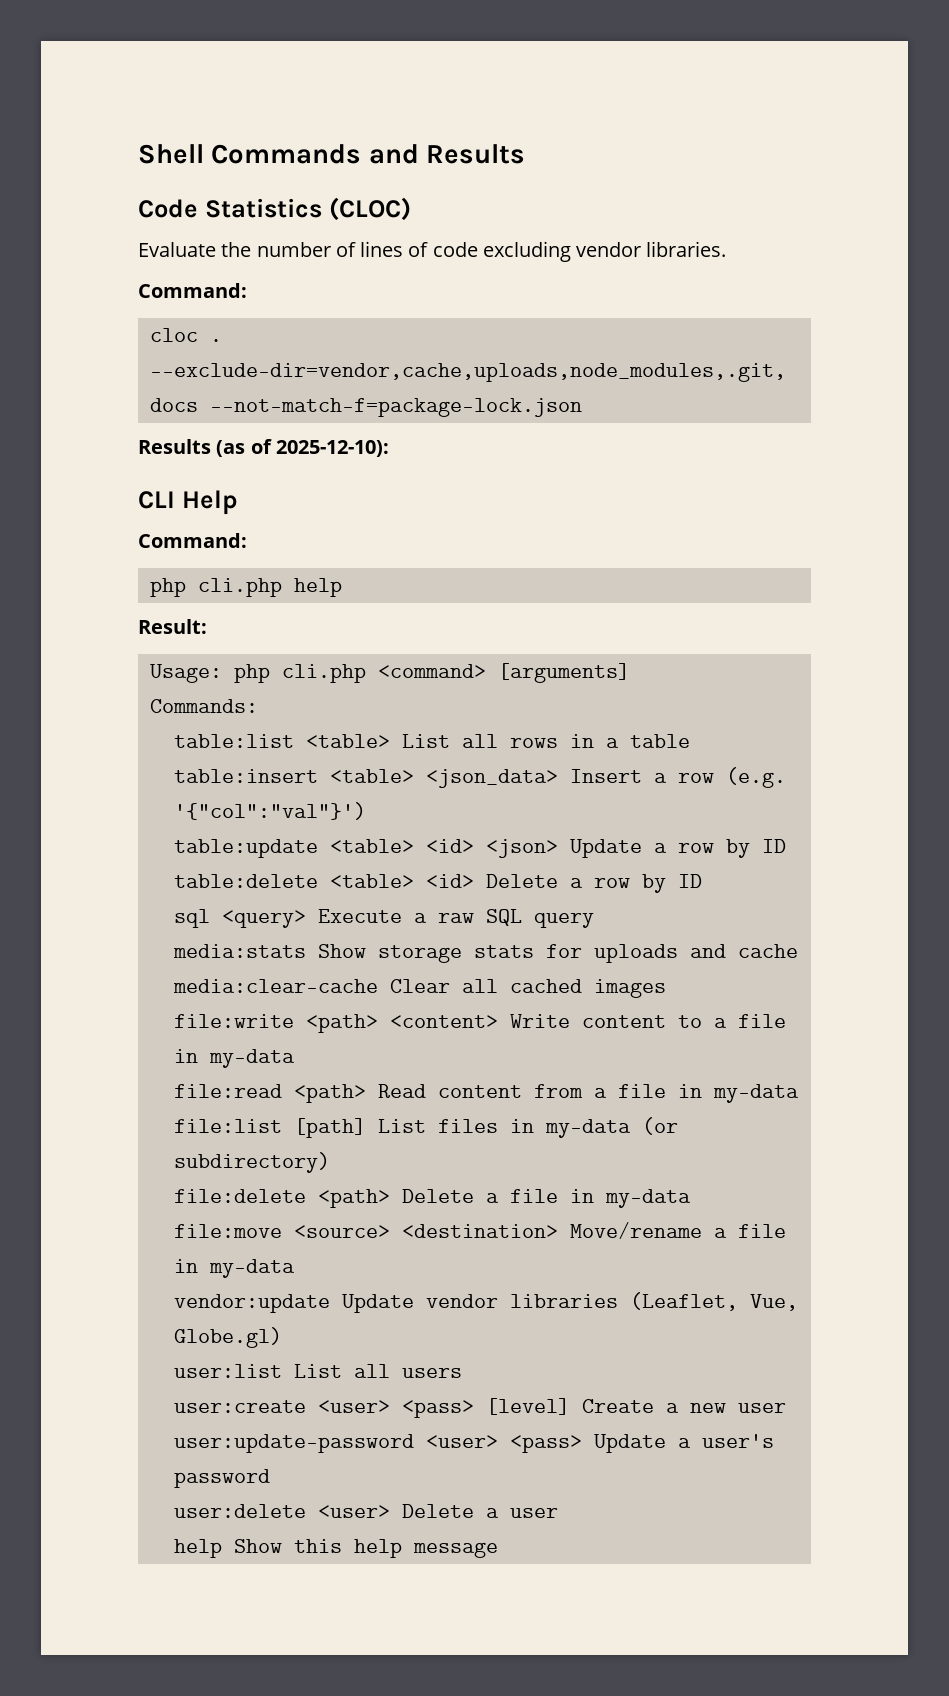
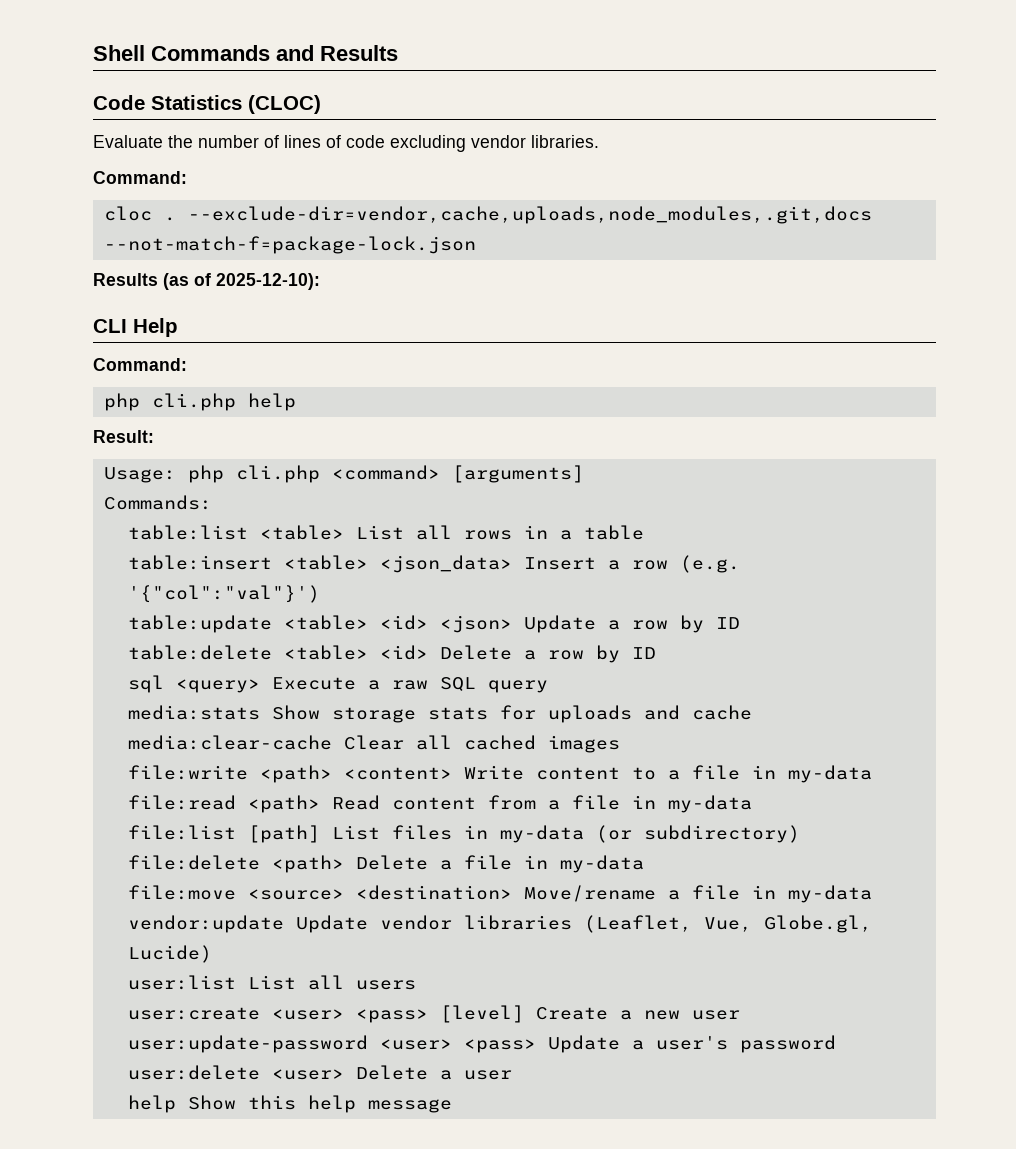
[173,1327,282,1348] Globe.gl) -> [763,915,872,933] [127,945,212,963] Globe.gl, Lucide)

